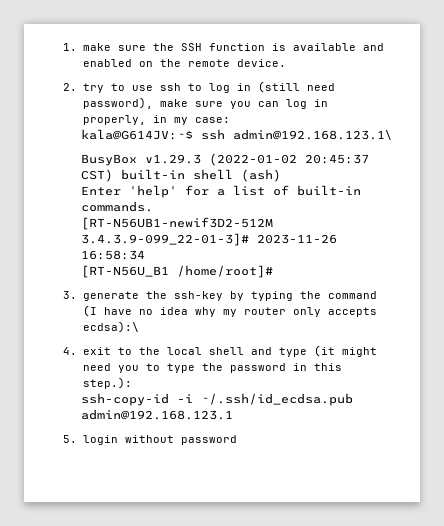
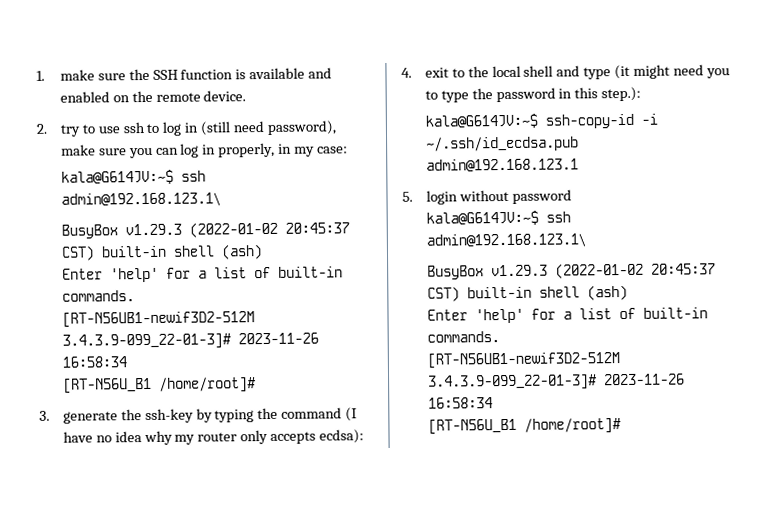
[82,321,139,333] ecdsa):\ -> [319,429,365,444] ecdsa):
(132, 383) none -> [424,113,538,129] kala@G614JV:~$
(237, 440) none -> [425,210,571,226] [425,233,586,248] [426,262,716,280] [426,284,628,302] [426,307,708,324] [426,331,500,343] [426,352,620,369] [427,373,685,391] [427,397,493,409] [427,418,621,435] // kala@G614JV:~$ ssh admin@192.168.123.1\ // BusyBox v1.29.3 (2022-01-02 20:45:37 CST) built-in shell (ash) // Enter 'help' for a list of built-in commands. // [RT-N56UB1-newif3D2-512M 3.4.3.9-099_22-01-3]# 2023-11-26 16:58:34 // [RT-N56U_B1 /home/root]#

